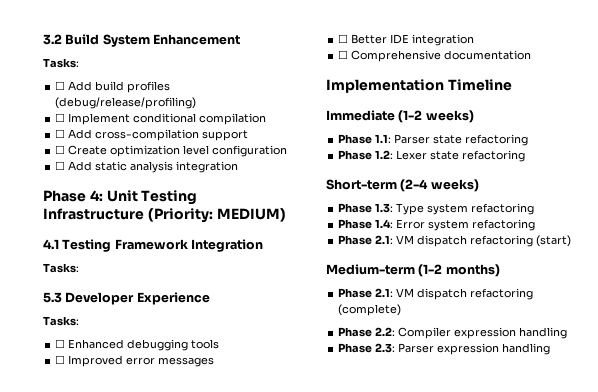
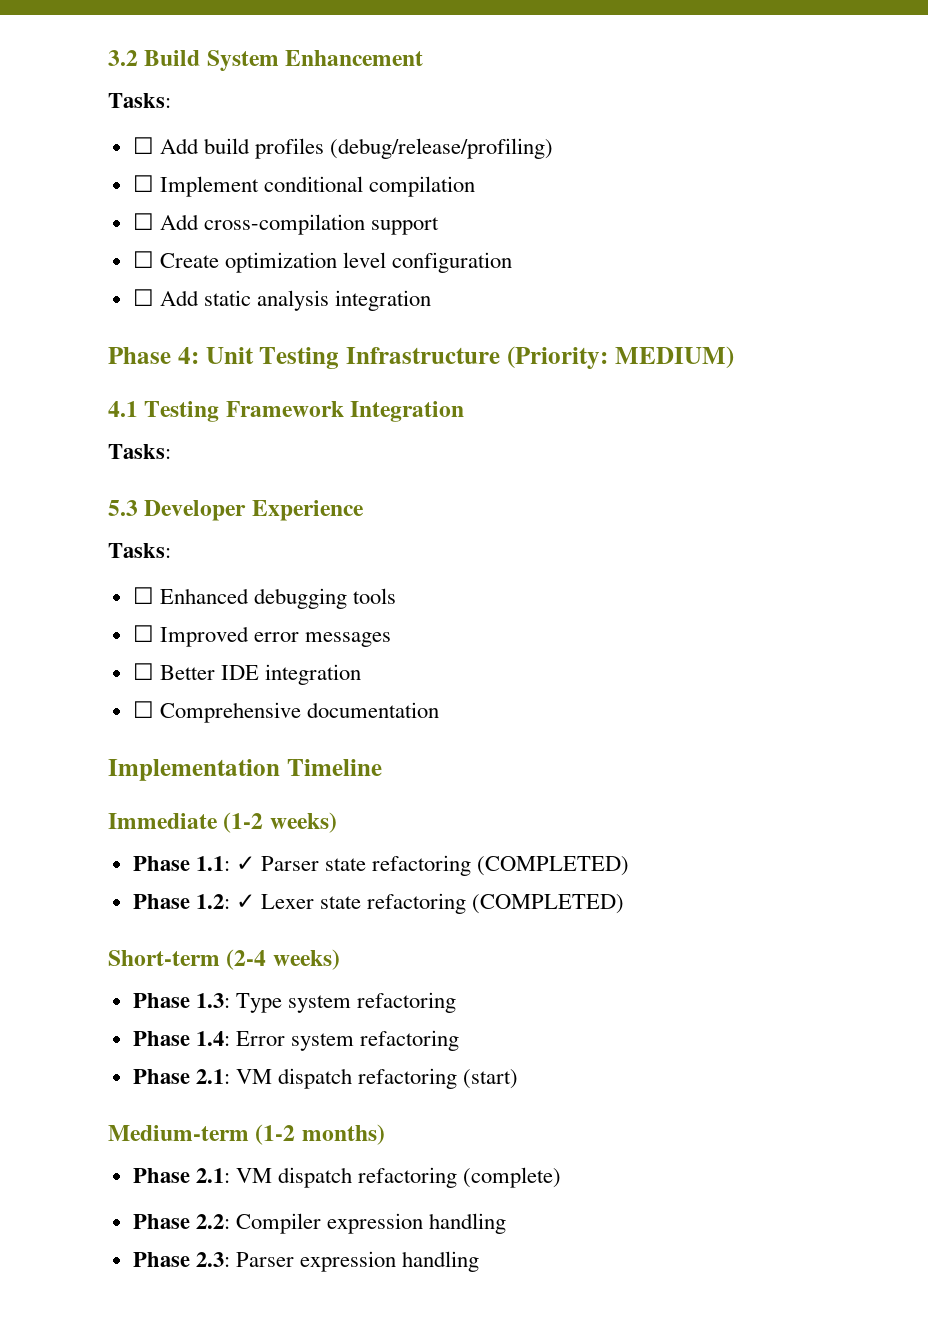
(392, 138) none -> [235,856,255,871] ✓
(529, 140) none -> [477,856,630,876] (COMPLETED)
(394, 154) none -> [235,894,255,909] ✓
(526, 156) none -> [472,894,625,914] (COMPLETED)

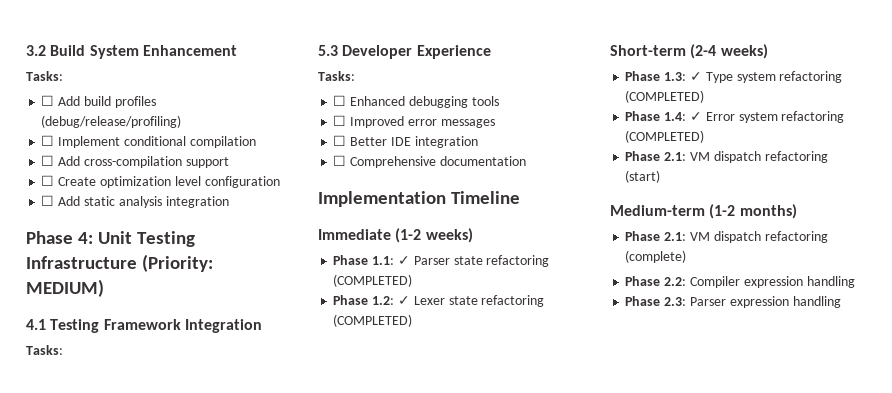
(230, 1000) none -> [689,72,702,81] ✓
(457, 1002) none -> [625,90,705,103] (COMPLETED)
(230, 1038) none -> [689,112,702,121] ✓
(460, 1040) none -> [625,130,705,143] (COMPLETED)

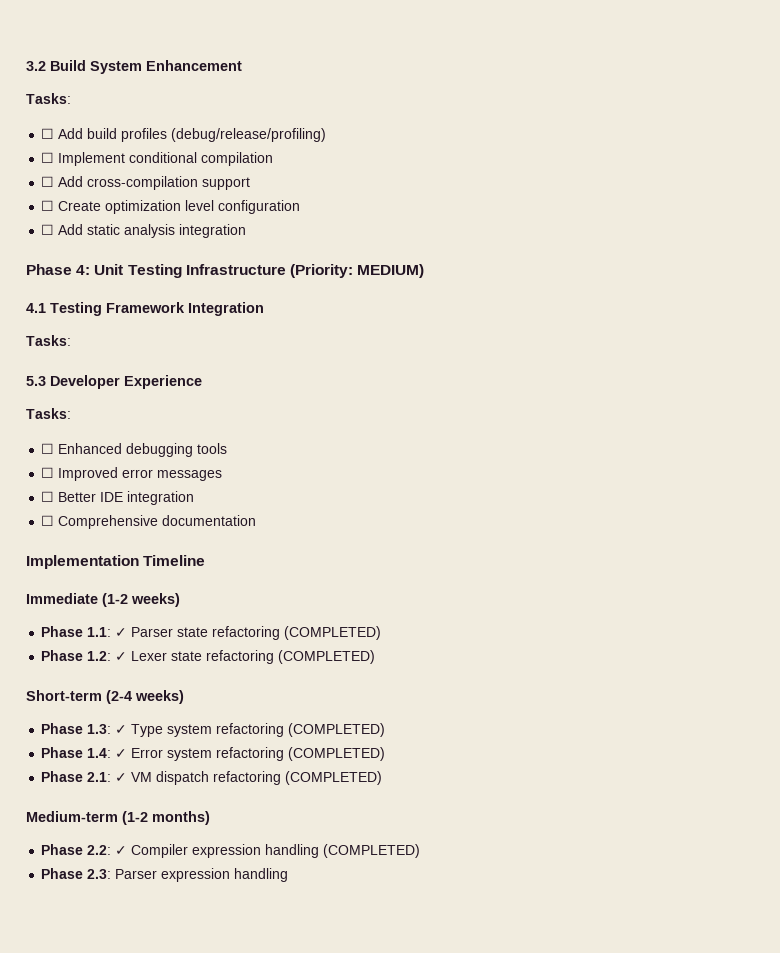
[689,151,828,163] [625,170,661,183] VM dispatch refactoring (start) -> [115,771,383,785] ✓ VM dispatch refactoring (COMPLETED)
[625,231,828,243] [625,250,687,263] // Phase 2.1: VM dispatch refactoring (complete) -> (210, 818) none
(687, 281) none -> [115,846,128,855] ✓
(855, 282) none -> [323,844,421,858] (COMPLETED)

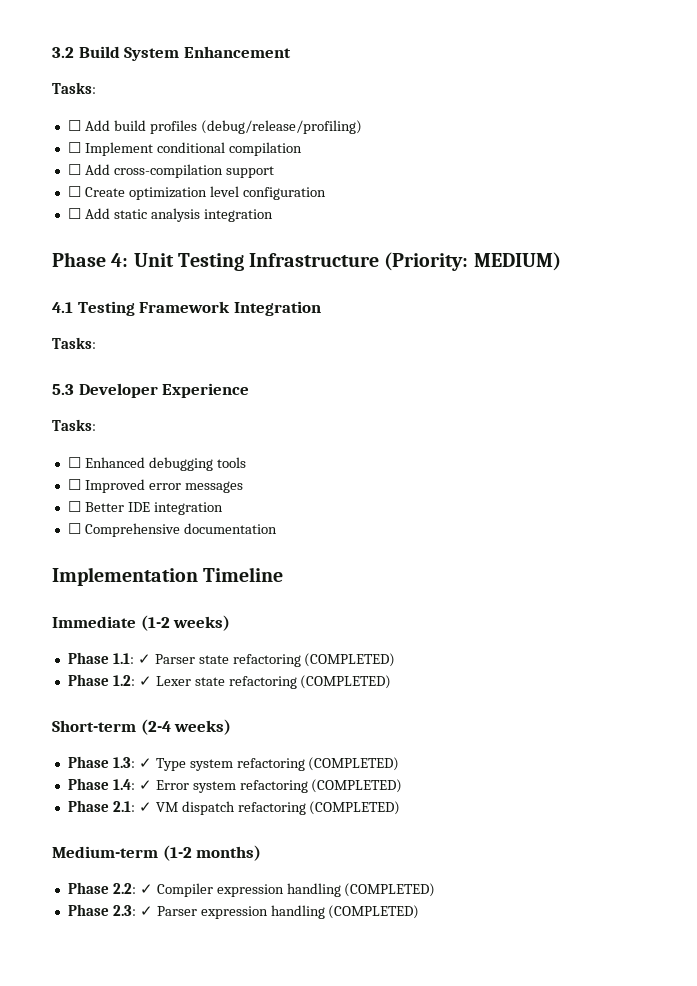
(112, 874) none -> [139,906,153,916] ✓
(289, 875) none -> [328,905,420,919] (COMPLETED)

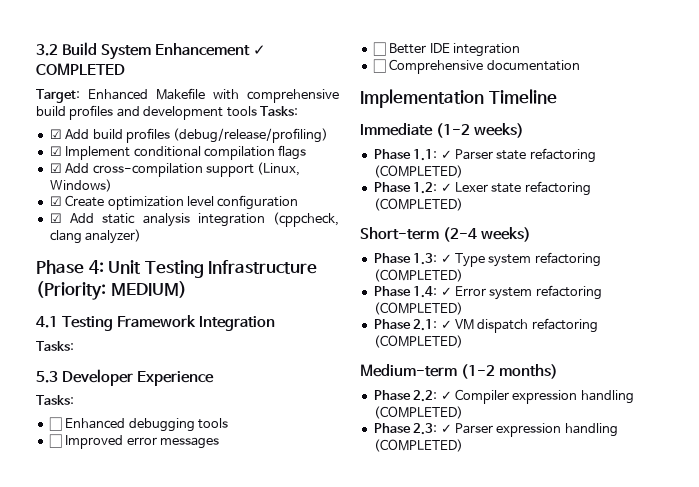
[52,82,96,94] [67,120,81,131] // Tasks: // ☐ -> [252,45,266,55] [36,63,125,75] [36,88,339,103] [36,105,298,120] [49,129,62,139] ✓ COMPLETED // Target: Enhanced Makefile with comprehensive build profiles and development tools Tasks: // ☑
[67,142,81,153] ☐ -> [49,146,62,156] ☑
[67,164,81,175] // ☐ -> [278,145,307,160] [49,163,62,173] flags // ☑
[67,186,81,197] // ☐ -> [257,162,301,176] [49,179,112,192] [49,196,62,206] (Linux, Windows) // ☑
[67,208,81,219] ☐ -> [49,213,62,223] ☑
(273, 215) none -> [273,212,339,227] [49,229,142,244] (cppcheck, clang analyzer)

